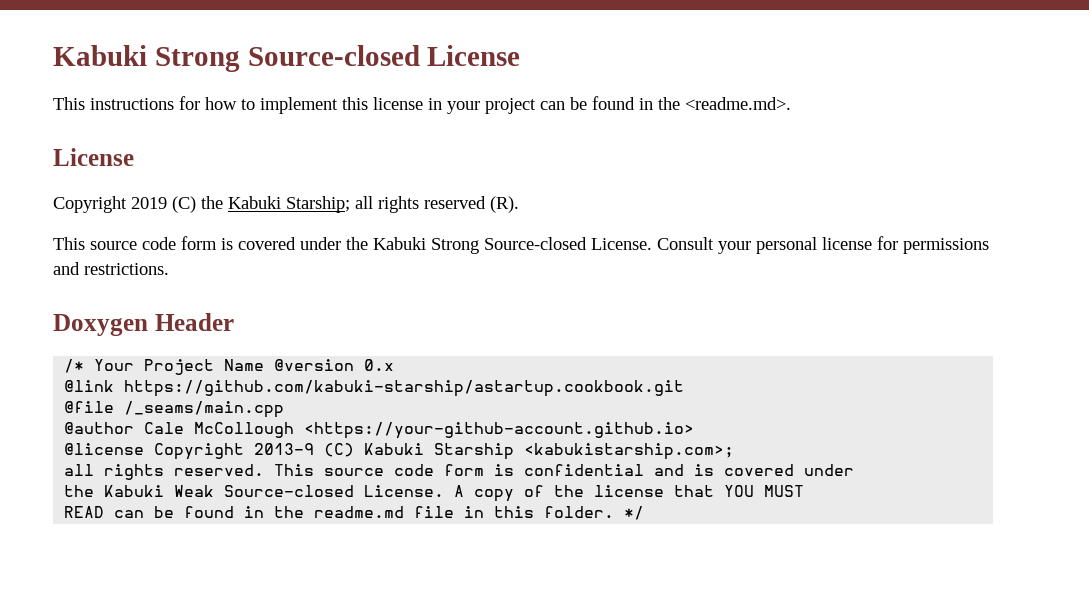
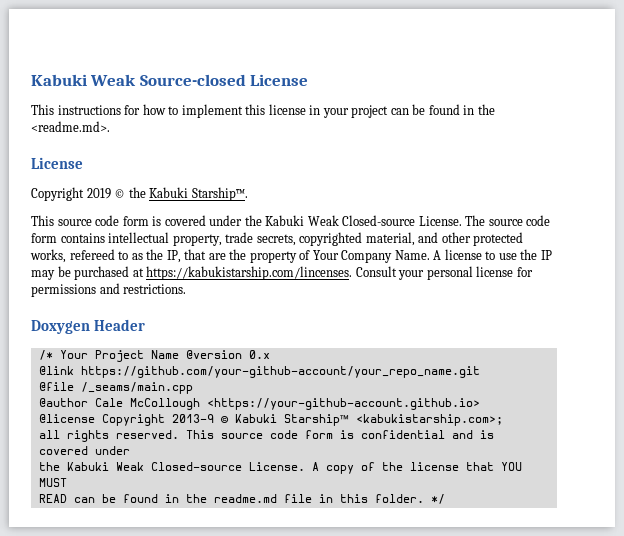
[53,45,240,72] Kabuki Strong -> [31,74,137,86] Kabuki Weak
[172,196,519,213] (C) the Kabuki Starship; all rights reserved (R). -> [114,187,248,201] © the Kabuki Starship™.
[431,237,652,254] Strong Source-closed License. -> [307,215,551,226] [31,232,524,246] [30,249,552,263] [31,266,353,280] Weak Closed-source License. The source code form contains intellectual property, trade secrets, copyrighted material, and other protected works, refereed to as the IP, that are the property of Your Company Name. A license to use the IP may be purchased at https://kabukistarship.com/lincenses.
[124,380,685,397] https://github.com/kabuki-starship/astartup.cookbook.git -> [80,366,480,378] https://github.com/your-github-account/your_repo_name.git
[324,443,515,460] (C) Kabuki Starship -> [220,414,349,426] © Kabuki Starship™
[224,485,355,497] Source-closed -> [150,462,242,471] Closed-source

